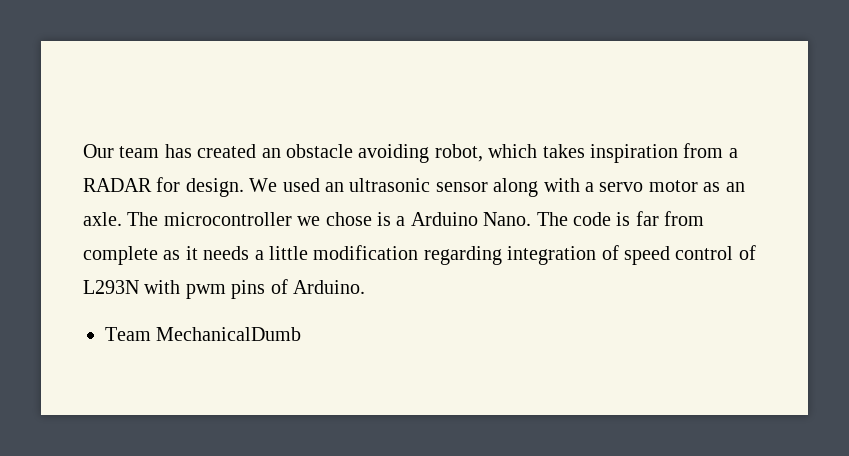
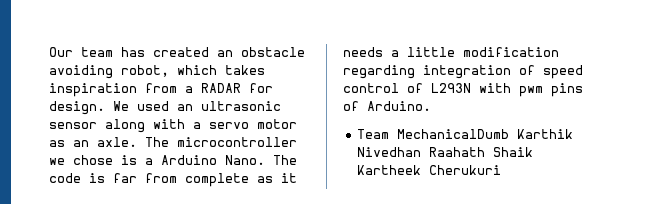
(302, 334) none -> [517,129,574,139] [357,147,534,157] [357,165,502,175] Karthik Nivedhan Raahath Shaik Kartheek Cherukuri

